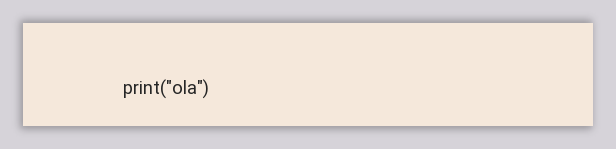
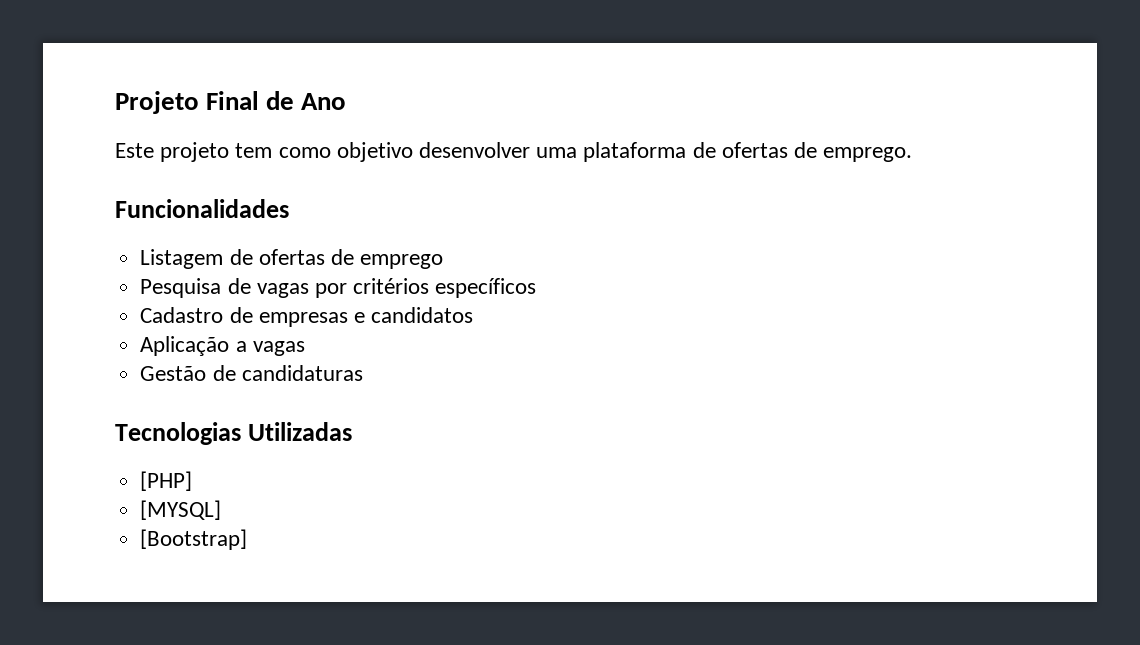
[123,79,209,99] print("ola") -> [115,91,347,114] [115,142,913,162] [115,199,289,218] [140,249,444,269] [140,278,537,298] [140,307,474,327] [140,336,305,356] [140,365,363,381] [115,422,352,445] [140,471,193,491] [140,500,222,520] [140,529,248,550] Projeto Final de Ano // Este projeto tem como objetivo desenvolver uma plataforma de ofertas de emprego. // Funcionalidades // Listagem de ofertas de emprego // Pesquisa de vagas por critérios específicos // Cadastro de empresas e candidatos // Aplicação a vagas // Gestão de candidaturas // Tecnologias Utilizadas // [PHP] // [MYSQL] // [Bootstrap]

